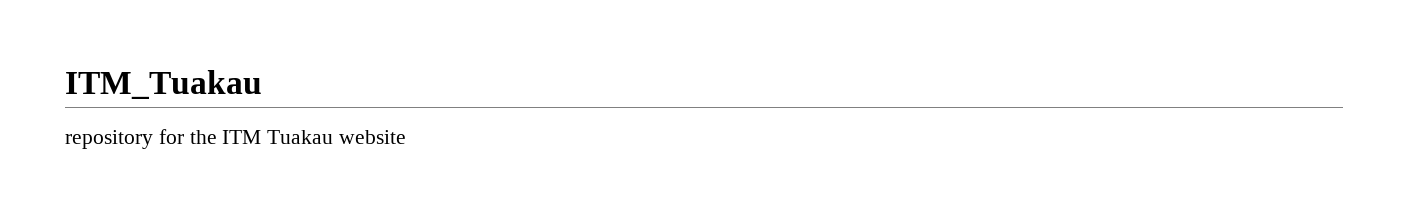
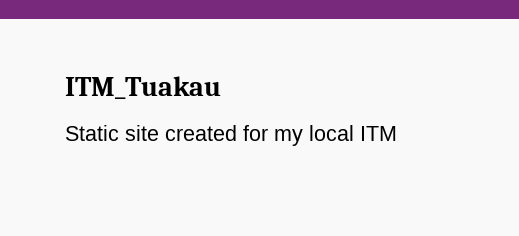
[65,129,407,149] repository for the ITM Tuakau website -> [65,125,397,146] Static site created for my local ITM

